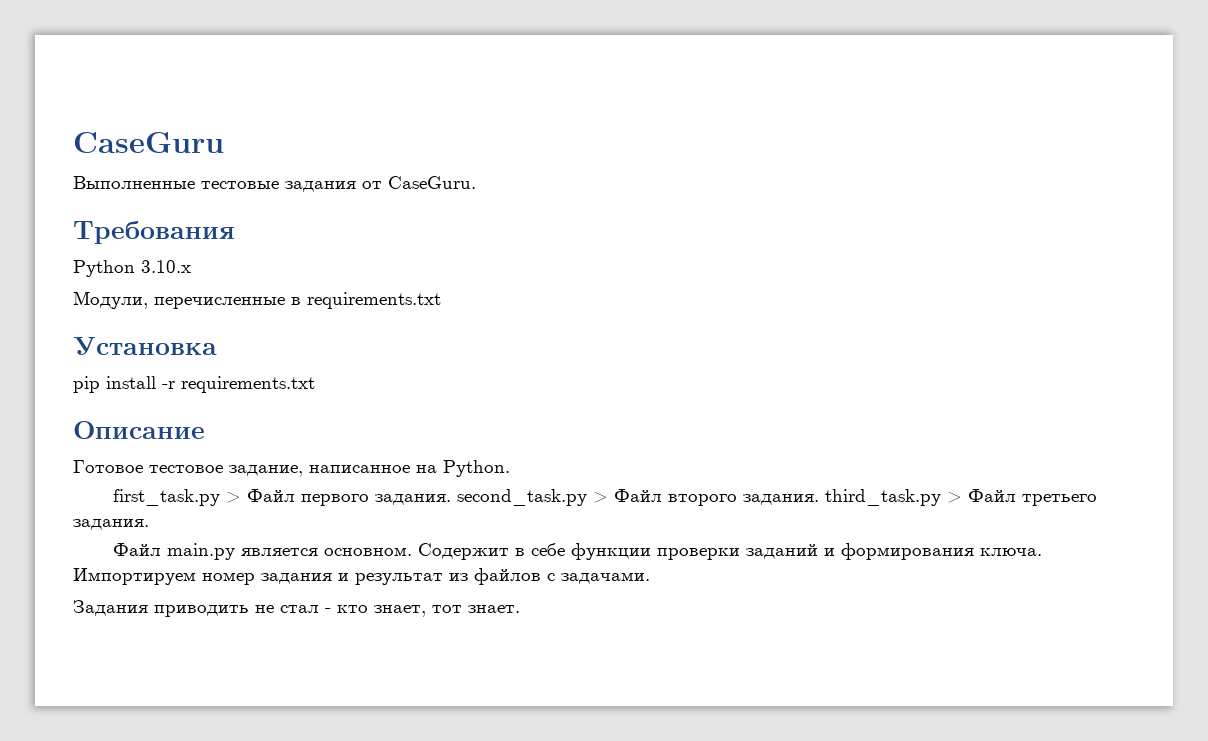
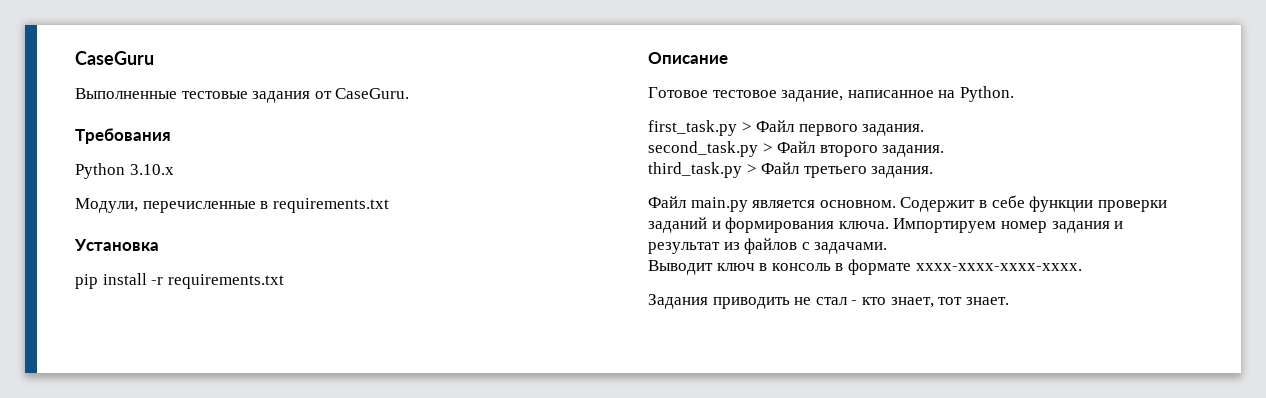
(451, 499) none -> (925, 130) //
(819, 499) none -> (945, 151) //
(650, 578) none -> [648,259,1082,275] // Выводит ключ в консоль в формате xxxx-xxxx-xxxx-xxxx.

